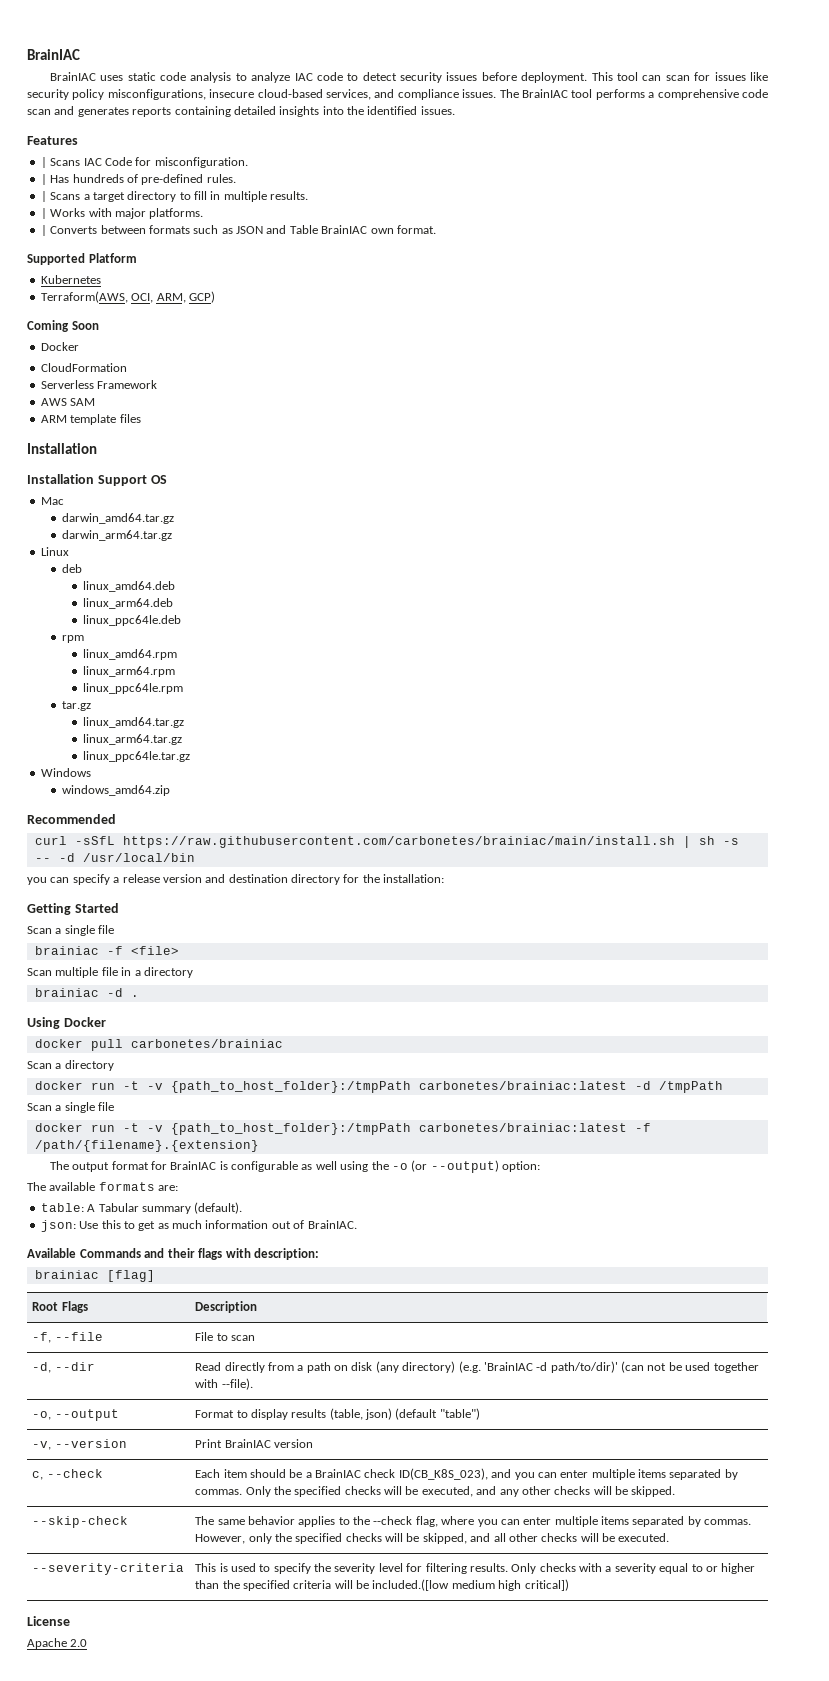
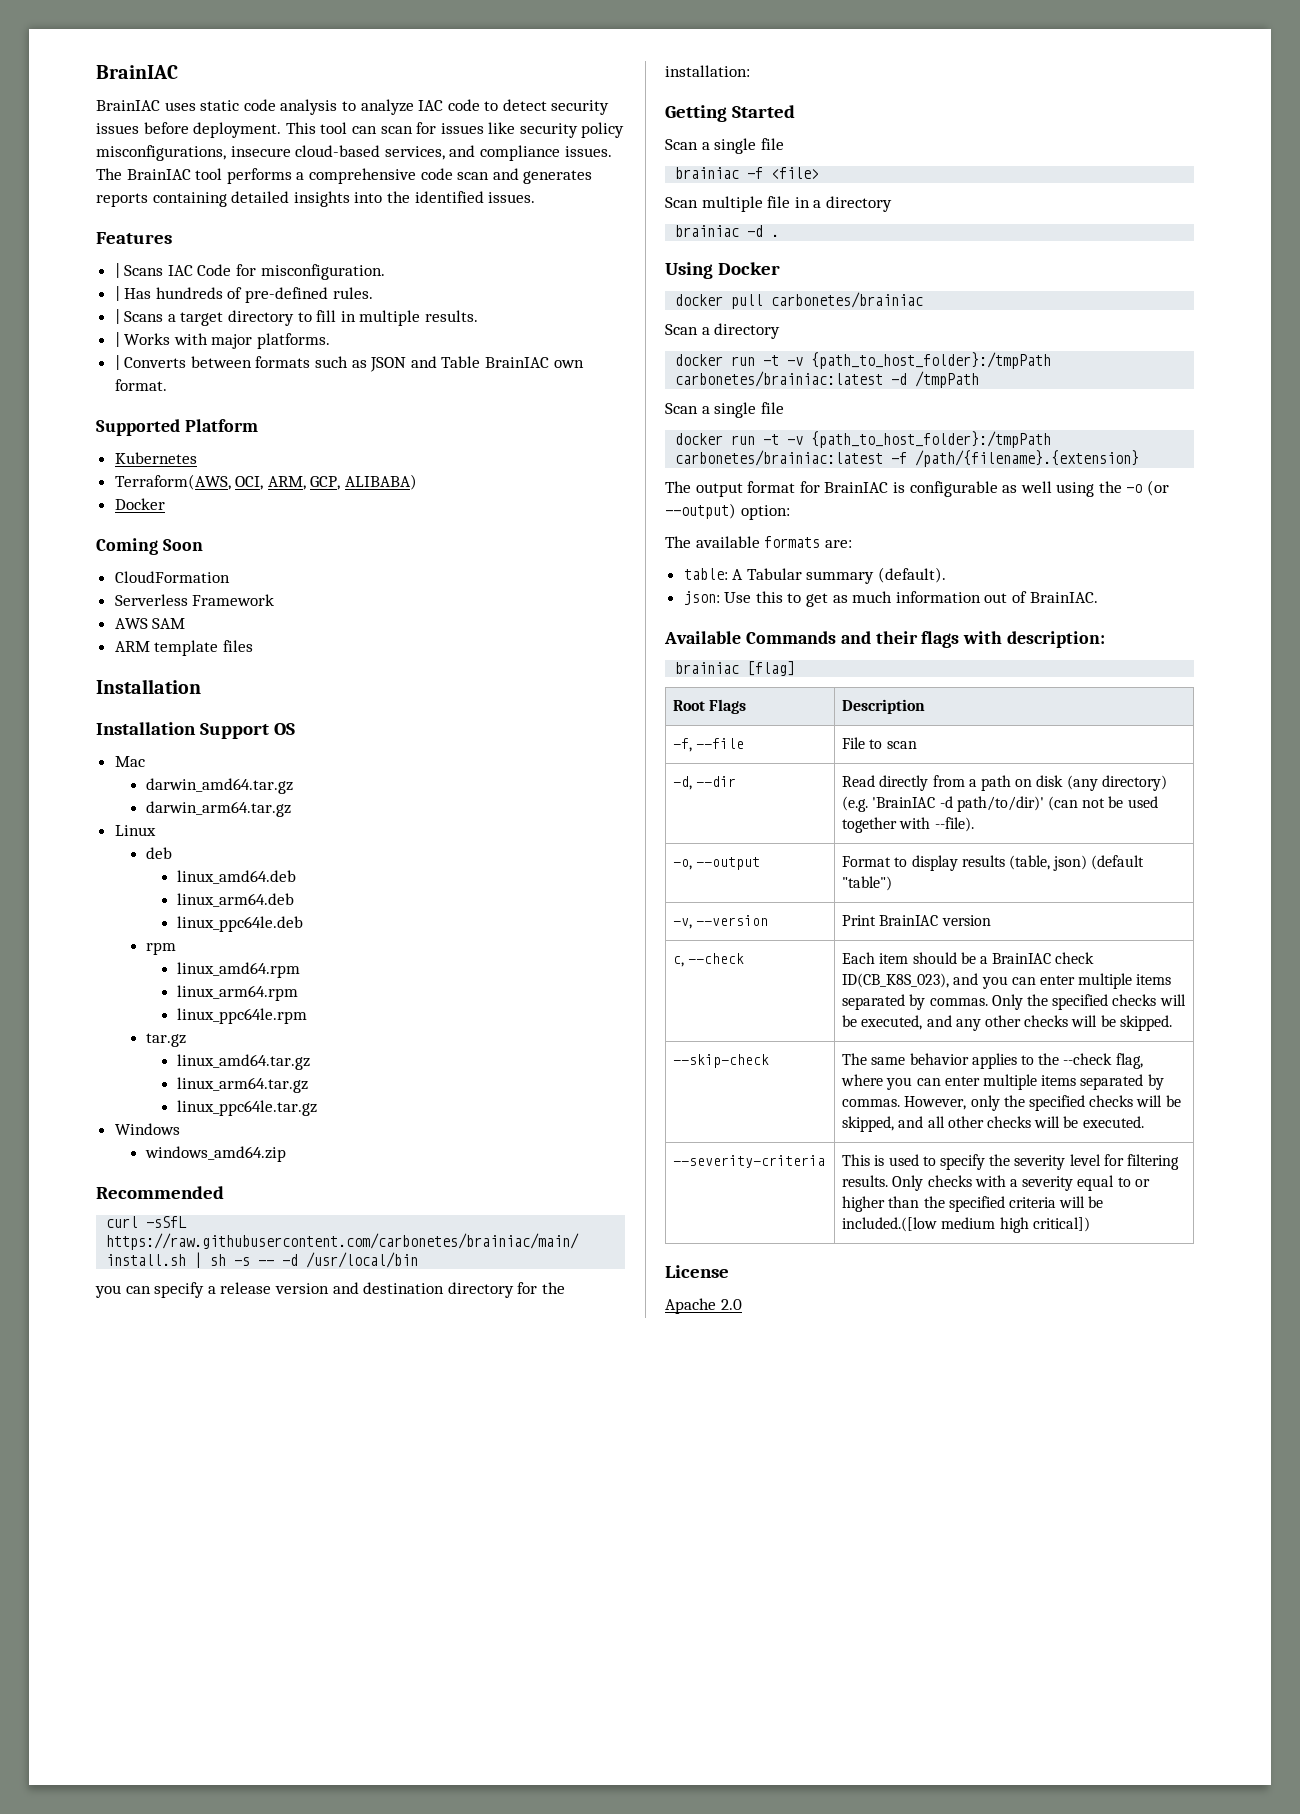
[188,291,215,303] GCP) -> [310,474,418,490] [114,498,165,510] GCP, ALIBABA) // Docker
[40,342,79,351] // Docker -> (203, 545) none

